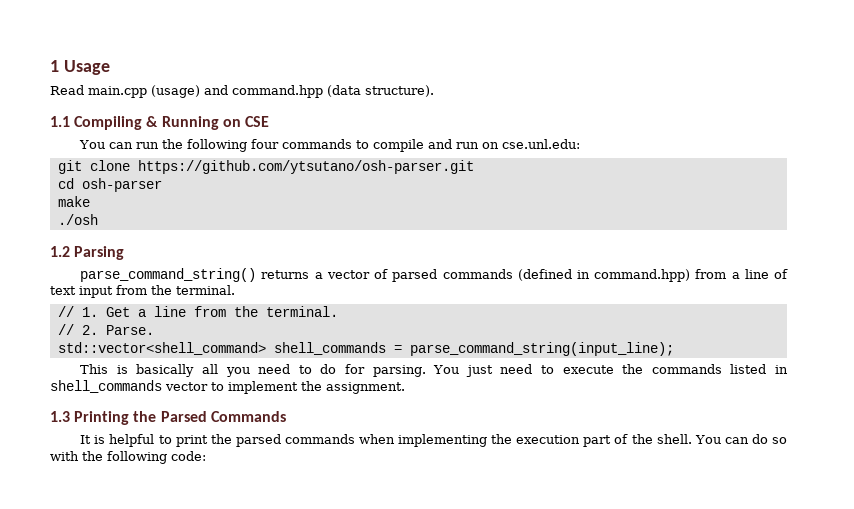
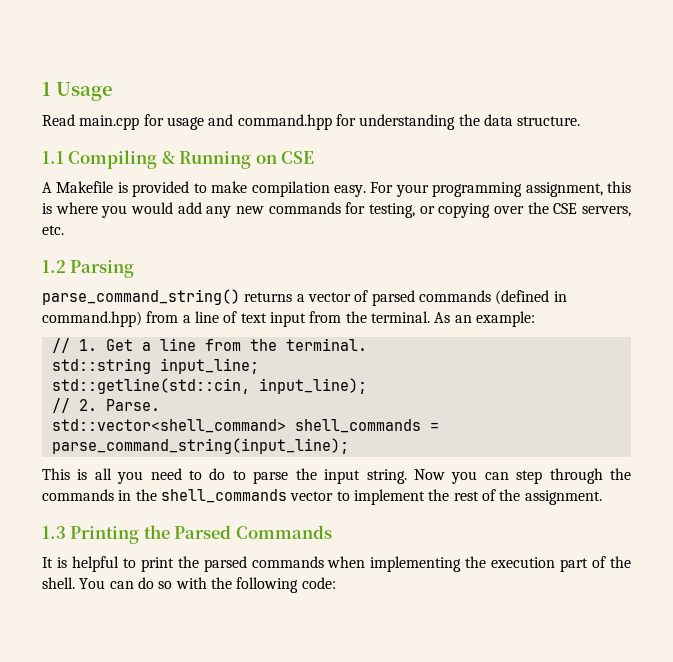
[151,85,434,98] (usage) and command.hpp (data structure). -> [143,114,581,130] for usage and command.hpp for understanding the data structure.
[79,139,581,152] [57,160,474,174] [57,178,162,192] [57,196,90,207] [57,214,98,225] You can run the following four commands to compile and run on cse.unl.edu: // git clone https://github.com/ytsutano/osh-parser.git // cd osh-parser // make // ./osh -> [42,181,631,197] [42,202,632,218] [42,225,64,235] A Makefile is provided to make compilation easy. For your programming assignment, this is where you would add any new commands for testing, or copying over the CSE servers, etc.
(235, 290) none -> [434,311,535,327] As an example:
(338, 311) none -> [51,358,259,374] [51,378,367,394] // std::string input_line; // std::getline(std::cin, input_line);
[136,364,195,377] basically -> (88, 474) none
[345,364,788,377] for parsing. You just need to execute the commands listed in -> [232,468,632,484] [42,489,157,501] to parse the input string. Now you can step through the commands in the
(322, 386) none -> [453,489,521,501] rest of the

